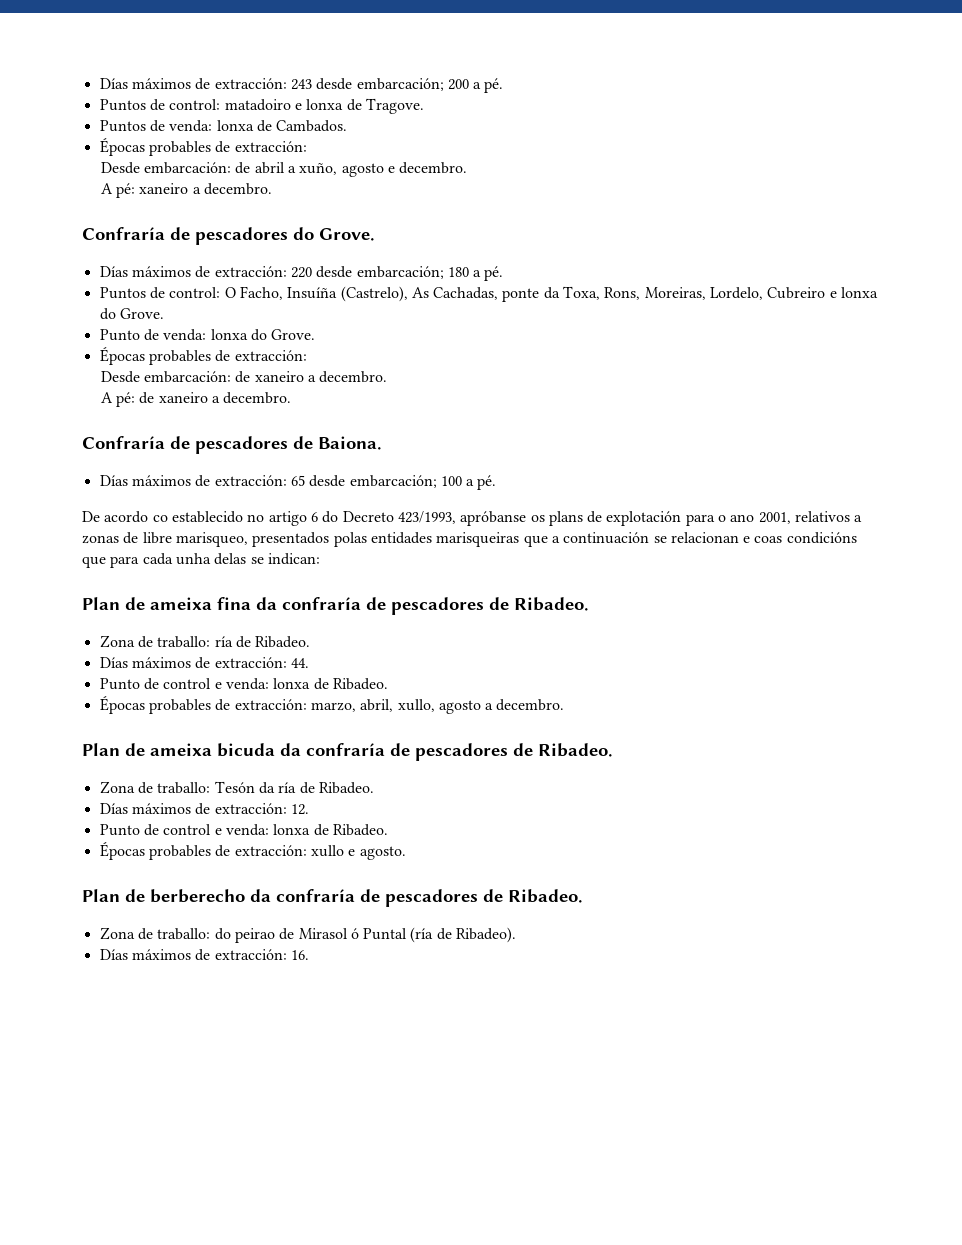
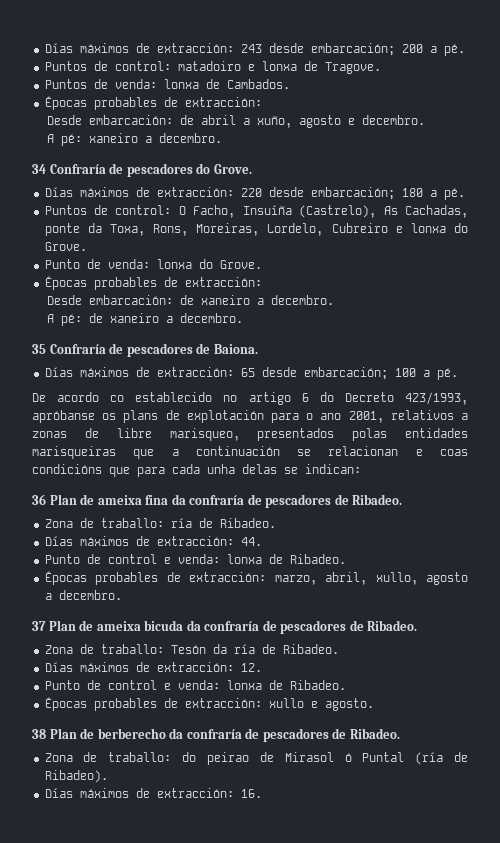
(273, 189) none -> [32,164,46,174] 34
(292, 398) none -> [32,344,46,354] 35
(320, 559) none -> [32,494,46,505] 36
(565, 705) none -> [32,621,46,631] 37
(406, 853) none -> [32,729,46,739] 38

